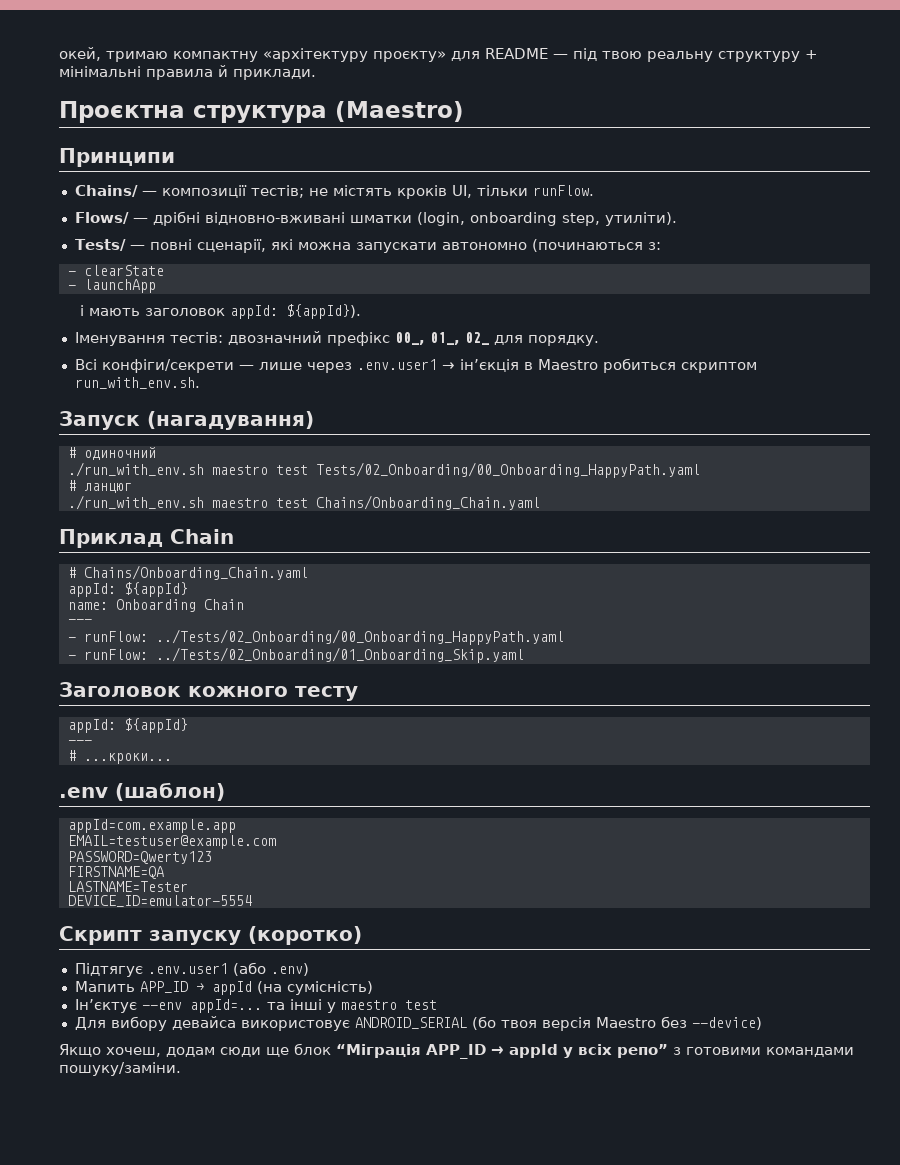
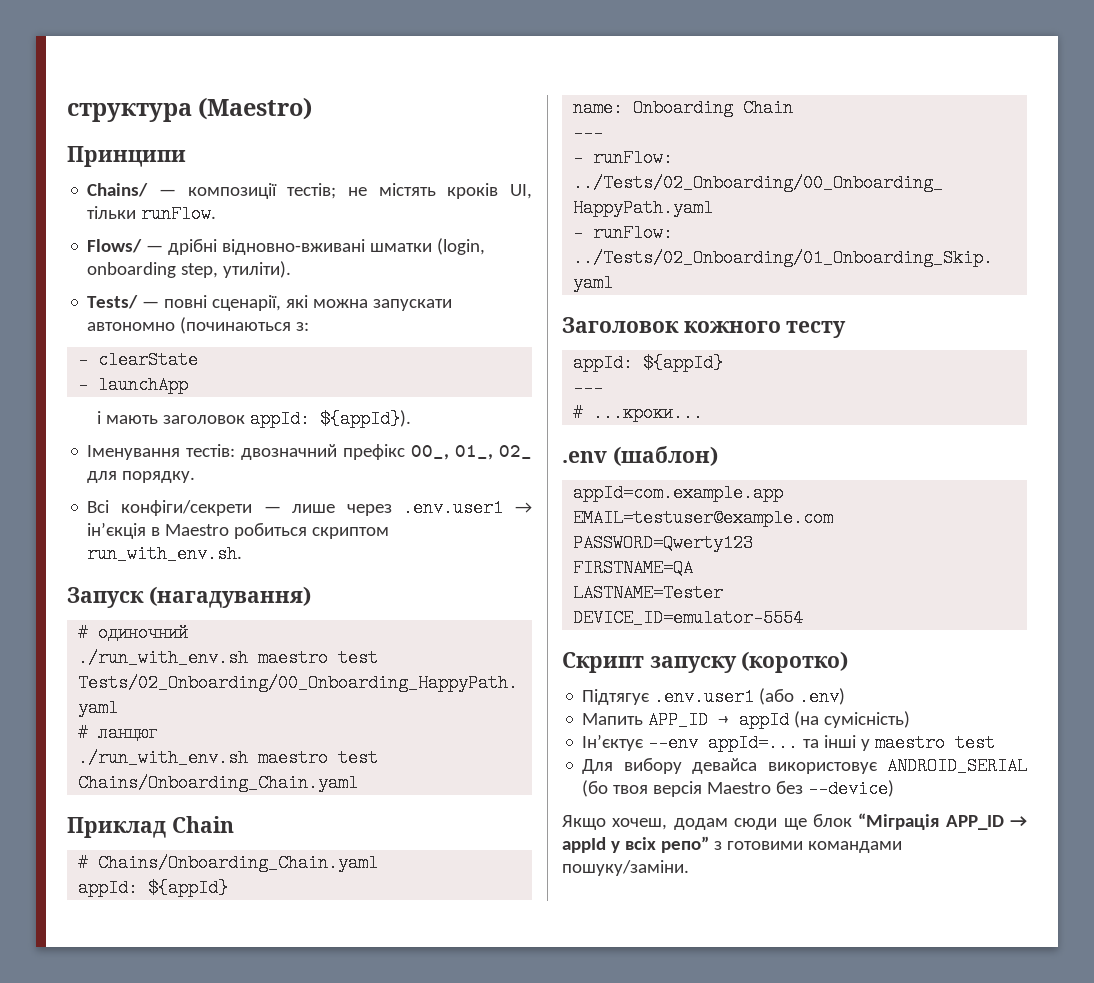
[59,47,818,62] [59,65,316,80] [59,101,185,123] окей, тримаю компактну «архітектуру проєкту» для README — під твою реальну структуру + мінімальні правила й приклади. // Проєктна -> (67, 112) none

